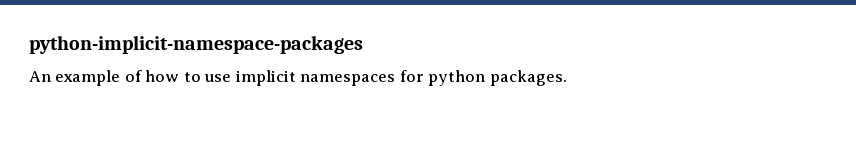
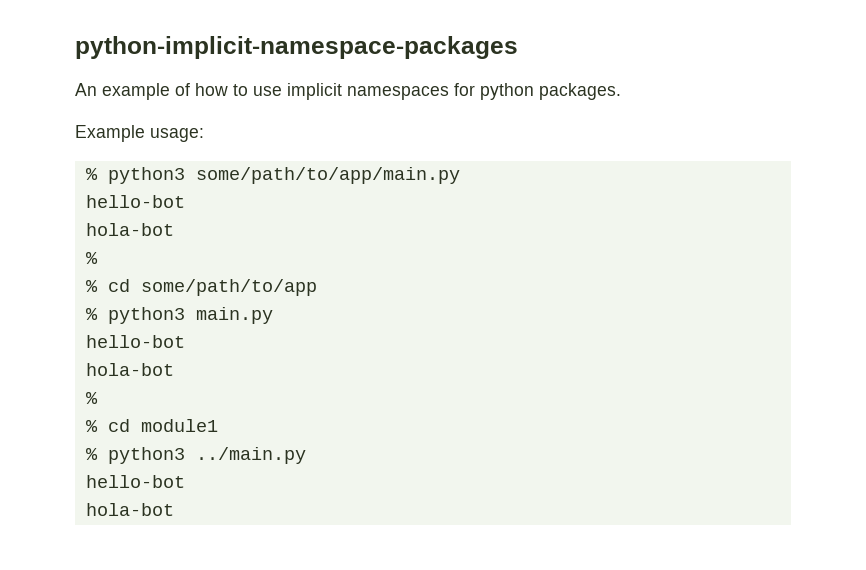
(567, 78) none -> [75,125,204,142] [85,167,460,184] [85,195,185,208] [85,223,174,236] [85,252,98,264] [85,279,317,296] [85,307,273,324] [85,335,185,348] [85,363,174,376] [85,392,98,404] [85,419,218,432] [85,447,306,464] [85,475,185,488] [85,503,174,516] // Example usage: // % python3 some/path/to/app/main.py // hello-bot // hola-bot // % // % cd some/path/to/app // % python3 main.py // hello-bot // hola-bot // % // % cd module1 // % python3 ../main.py // hello-bot // hola-bot

